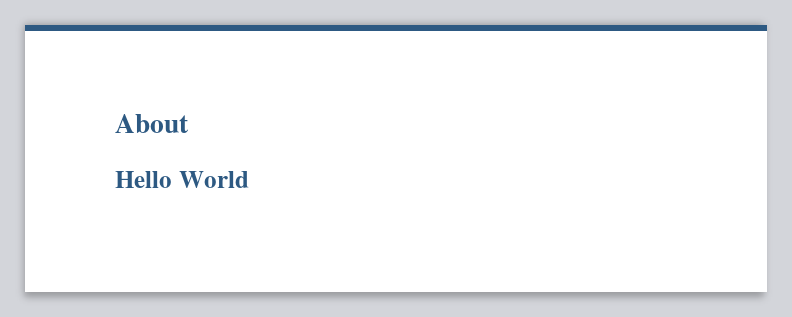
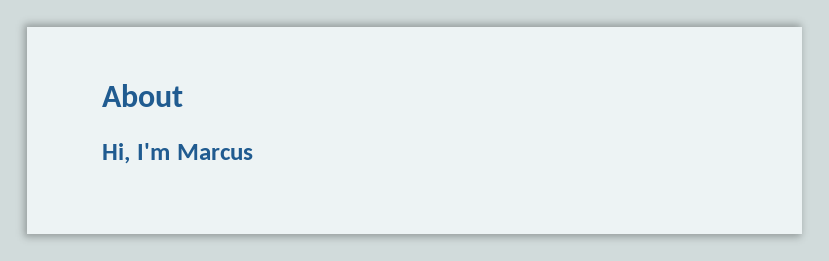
[115,171,249,188] Hello World -> [102,143,253,164] Hi, I'm Marcus

